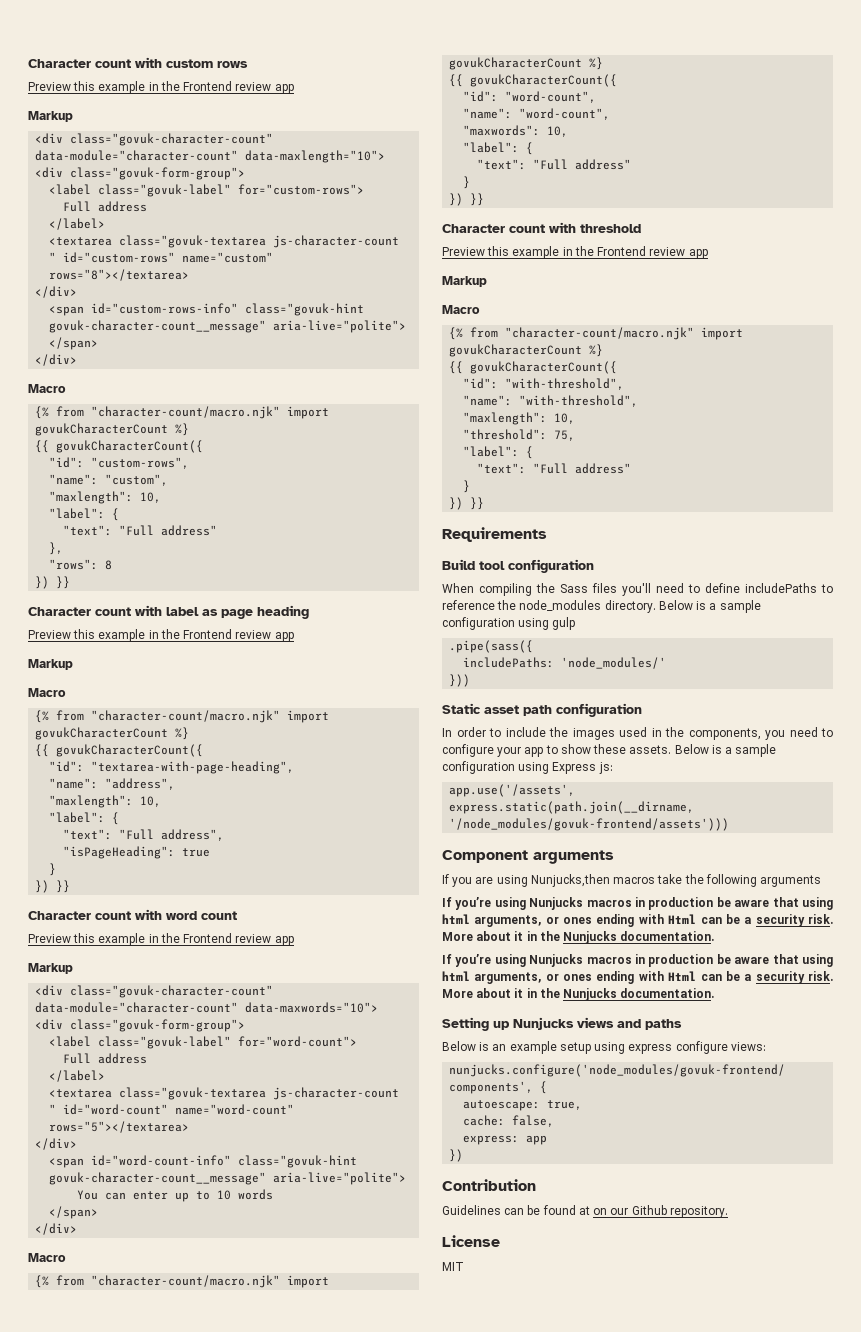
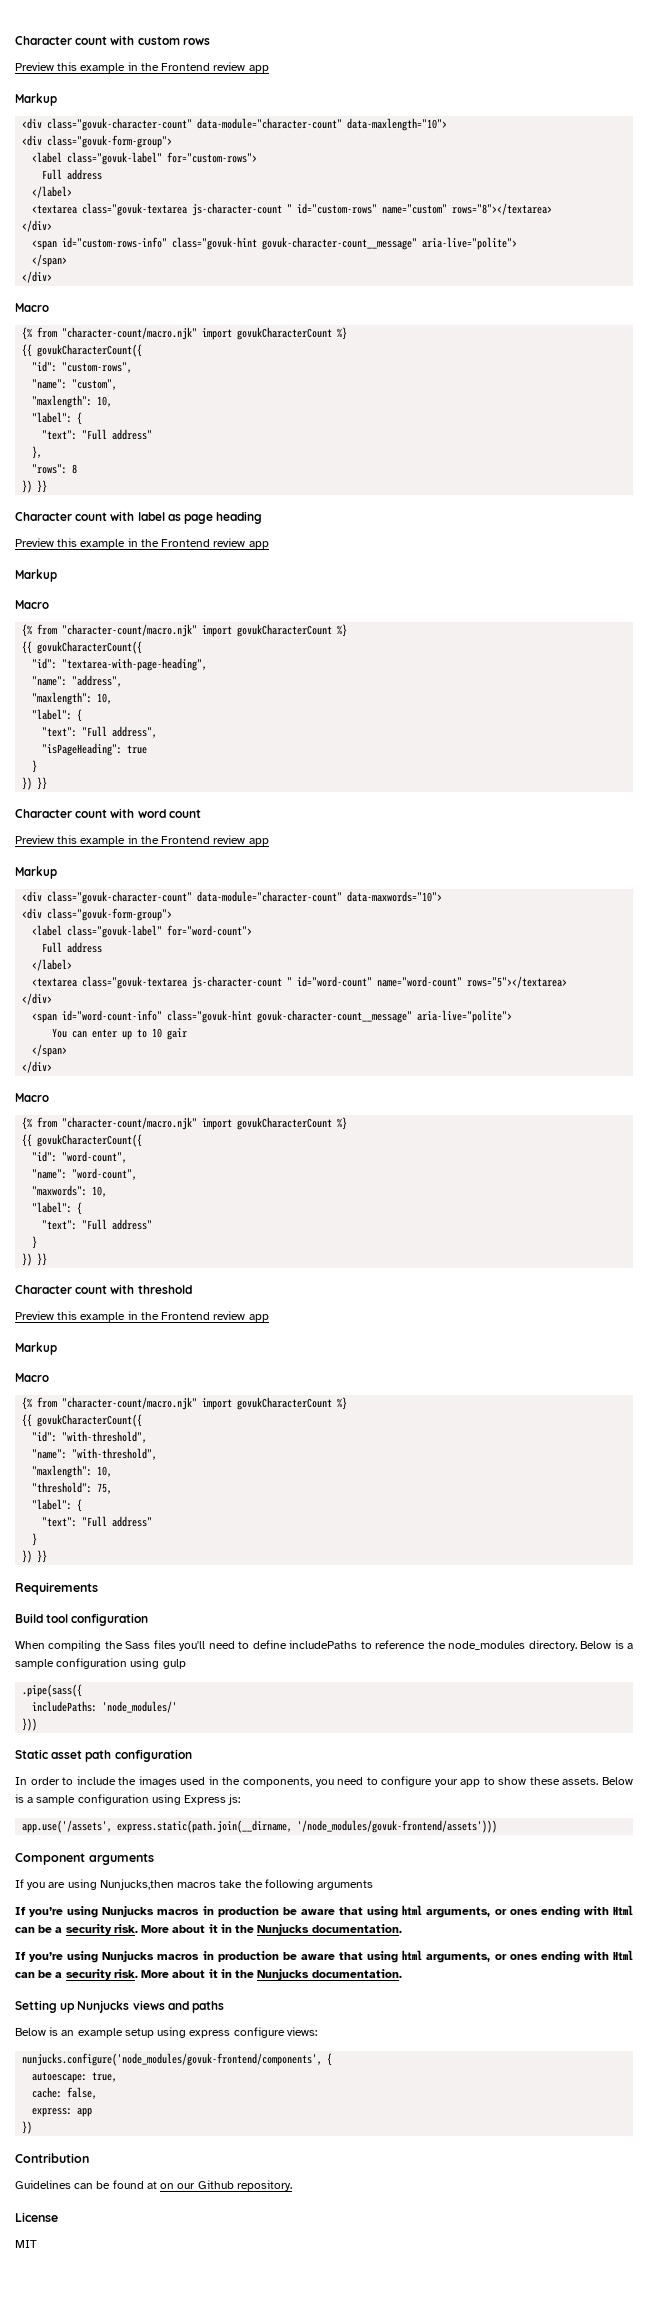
[238,1189,274,1200] words -> [167,1028,188,1040] gair

